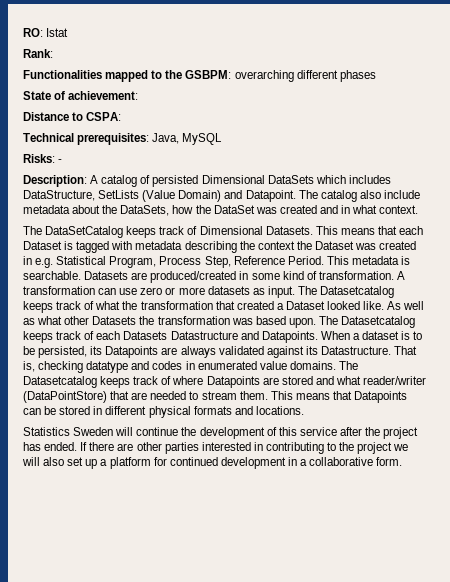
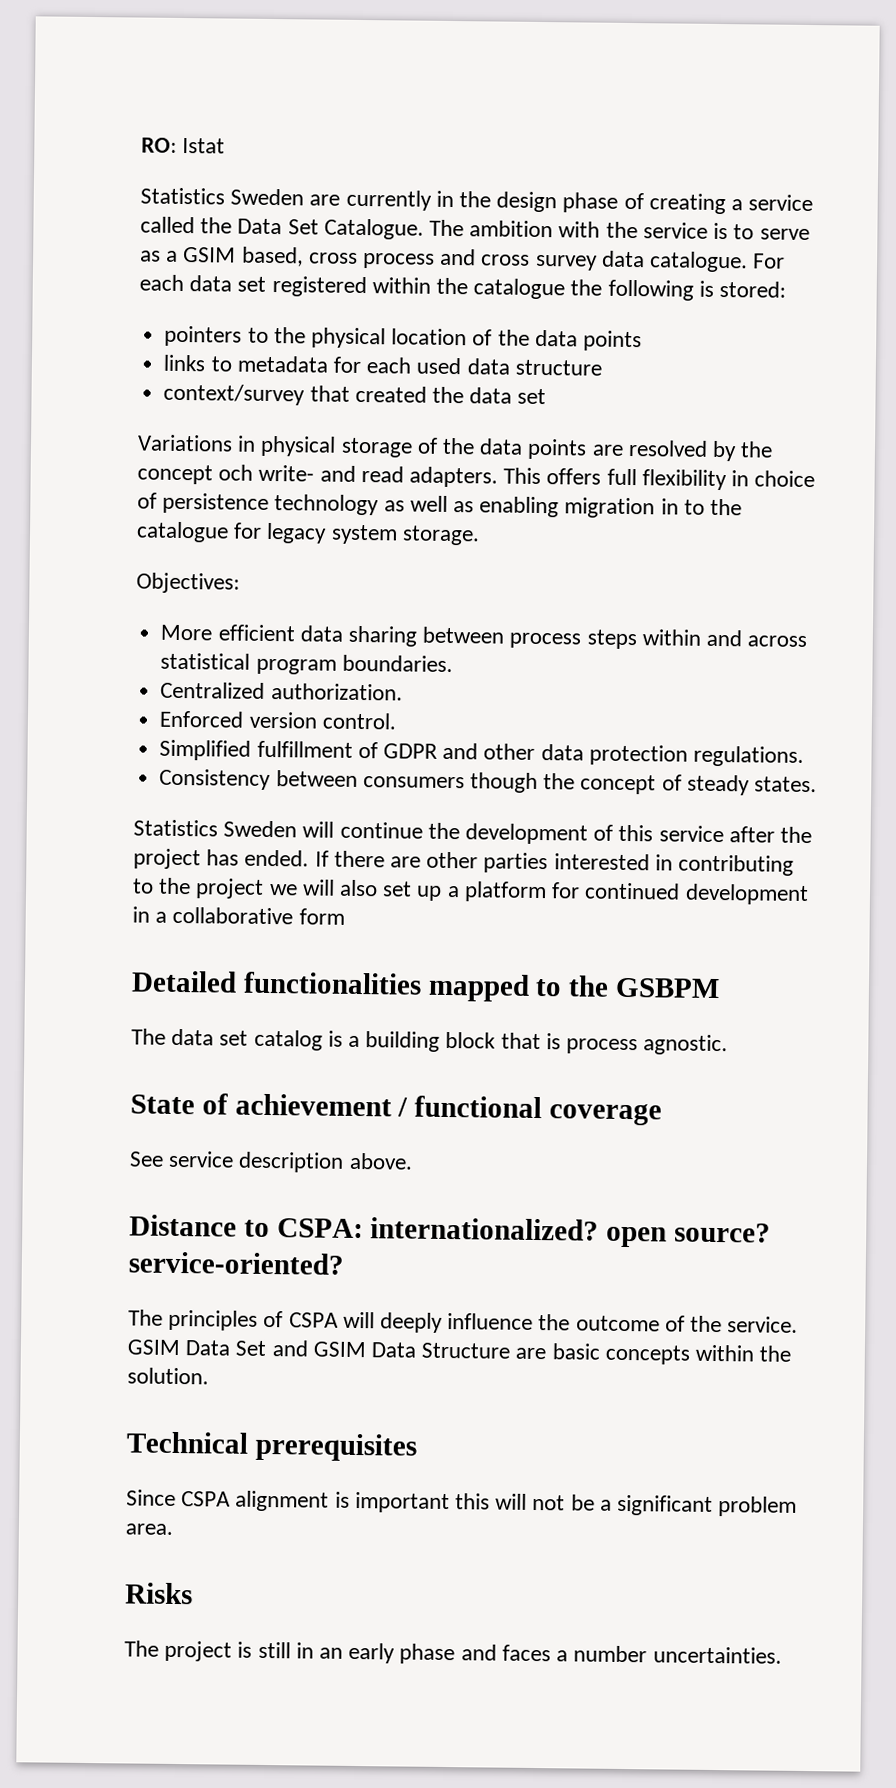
[23,49,53,58] [23,70,376,82] [23,91,139,100] [23,112,122,121] [23,133,223,145] [23,154,63,163] [23,175,391,187] [23,190,420,202] [23,205,419,216] [23,226,424,238] [23,241,417,253] [23,256,411,268] [23,271,405,283] [23,286,395,298] [23,301,425,313] [23,316,416,328] [23,331,423,343] [23,346,418,358] [23,361,358,373] [23,376,427,388] [23,391,408,403] [23,406,304,418] Rank: // Functionalities mapped to the GSBPM: overarching different phases // State of achievement: // Distance to CSPA: // Technical prerequisites: Java, MySQL // Risks: - // Description: A catalog of persisted Dimensional DataSets which includes DataStructure, SetLists (Value Domain) and Datapoint. The catalog also include metadata about the DataSets, how the DataSet was created and in what context. // The DataSetCatalog keeps track of Dimensional Datasets. This means that each Dataset is tagged with metadata describing the context the Dataset was created in e.g. Statistical Program, Process Step, Reference Period. This metadata is searchable. Datasets are produced/created in some kind of transformation. A transformation can use zero or more datasets as input. The Datasetcatalog keeps track of what the transformation that created a Dataset looked like. As well as what other Datasets the transformation was based upon. The Datasetcatalog keeps track of each Datasets Datastructure and Datapoints. When a dataset is to be persisted, its Datapoints are always validated against its Datastructure. That is, checking datatype and codes in enumerated value domains. The Datasetcatalog keeps track of where Datapoints are stored and what reader/writer (DataPointStore) that are needed to stream them. This means that Datapoints can be stored in different physical formats and locations. -> [140,187,814,215] [140,216,810,240] [140,246,786,273] [139,274,787,301] [164,325,642,352] [163,354,602,376] [163,383,547,406] [137,434,774,462] [137,464,816,491] [137,492,743,519] [136,521,480,546] [136,572,240,594] [160,624,808,650] [160,652,453,675] [160,681,403,701] [159,710,397,730] [159,739,804,767] [159,768,817,796] Statistics Sweden are currently in the design phase of creating a service called the Data Set Catalogue. The ambition with the service is to serve as a GSIM based, cross process and cross survey data catalogue. For each data set registered within the catalogue the following is stored: // pointers to the physical location of the data points // links to metadata for each used data structure // context/survey that created the data set // Variations in physical storage of the data points are resolved by the concept och write- and read adapters. This offers full flexibility in choice of persistence technology as well as enabling migration in to the catalogue for legacy system storage. // Objectives: // More efficient data sharing between process steps within and across statistical program boundaries. // Centralized authorization. // Enforced version control. // Simplified fulfillment of GDPR and other data protection regulations. // Consistency between consumers though the concept of steady states.
[376,457,403,466] form. -> [298,908,345,925] [131,970,721,1002] [131,1028,729,1056] [130,1093,663,1126] [129,1150,413,1173] [129,1214,772,1248] [128,1251,344,1275] [128,1309,799,1333] [127,1339,792,1365] [127,1367,209,1385] [126,1431,417,1462] [126,1489,798,1517] [125,1523,173,1535] [125,1582,193,1605] [124,1640,782,1665] form // Detailed functionalities mapped to the GSBPM // The data set catalog is a building block that is process agnostic. // State of achievement / functional coverage // See service description above. // Distance to CSPA: internationalized? open source? service-oriented? // The principles of CSPA will deeply influence the outcome of the service. GSIM Data Set and GSIM Data Structure are basic concepts within the solution. // Technical prerequisites // Since CSPA alignment is important this will not be a significant problem area. // Risks // The project is still in an early phase and faces a number uncertainties.

